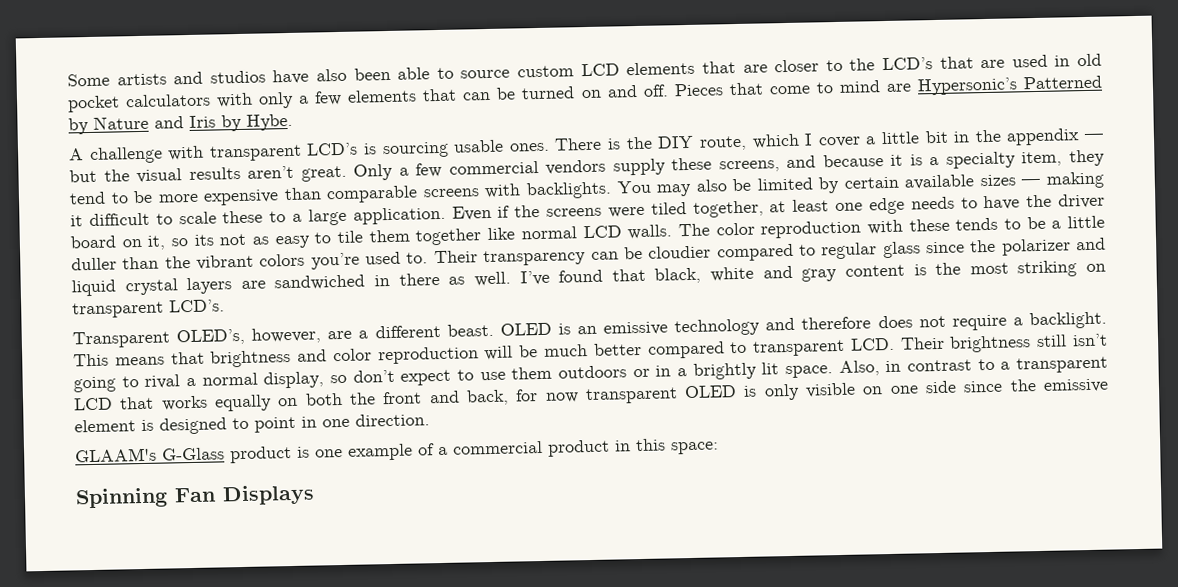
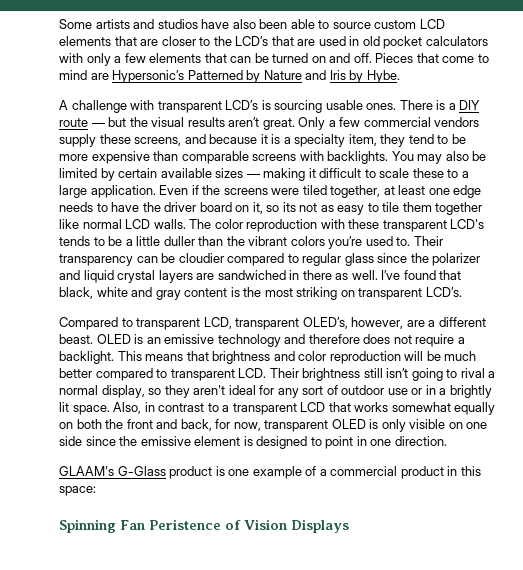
[625,128,1081,151] the DIY route, which I cover a little bit in the appendix -> [448,100,481,110] [59,118,88,127] a DIY route
(950, 225) none -> [382,219,485,232] transparent LCD's
[72,330,170,349] Transparent -> [59,317,300,330] Compared to transparent LCD, transparent
[352,365,628,386] don’t expect to use them outdoors -> [164,385,408,398] they aren't ideal for any sort of outdoor use
(208, 403) none -> [391,402,451,412] somewhat
[544,392,579,403] now -> [233,422,261,431] now,
(216, 495) none -> [149,519,287,530] Peristence of Vision

